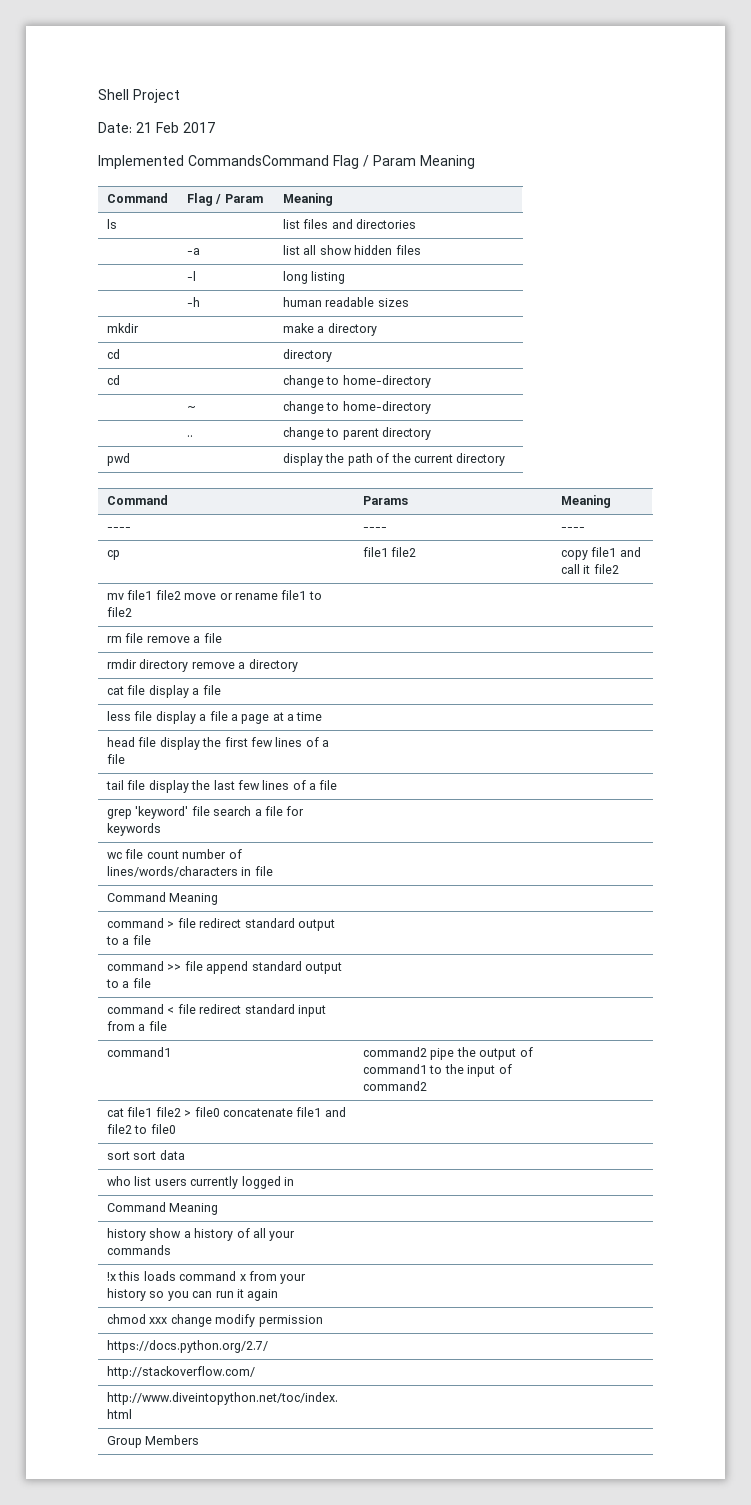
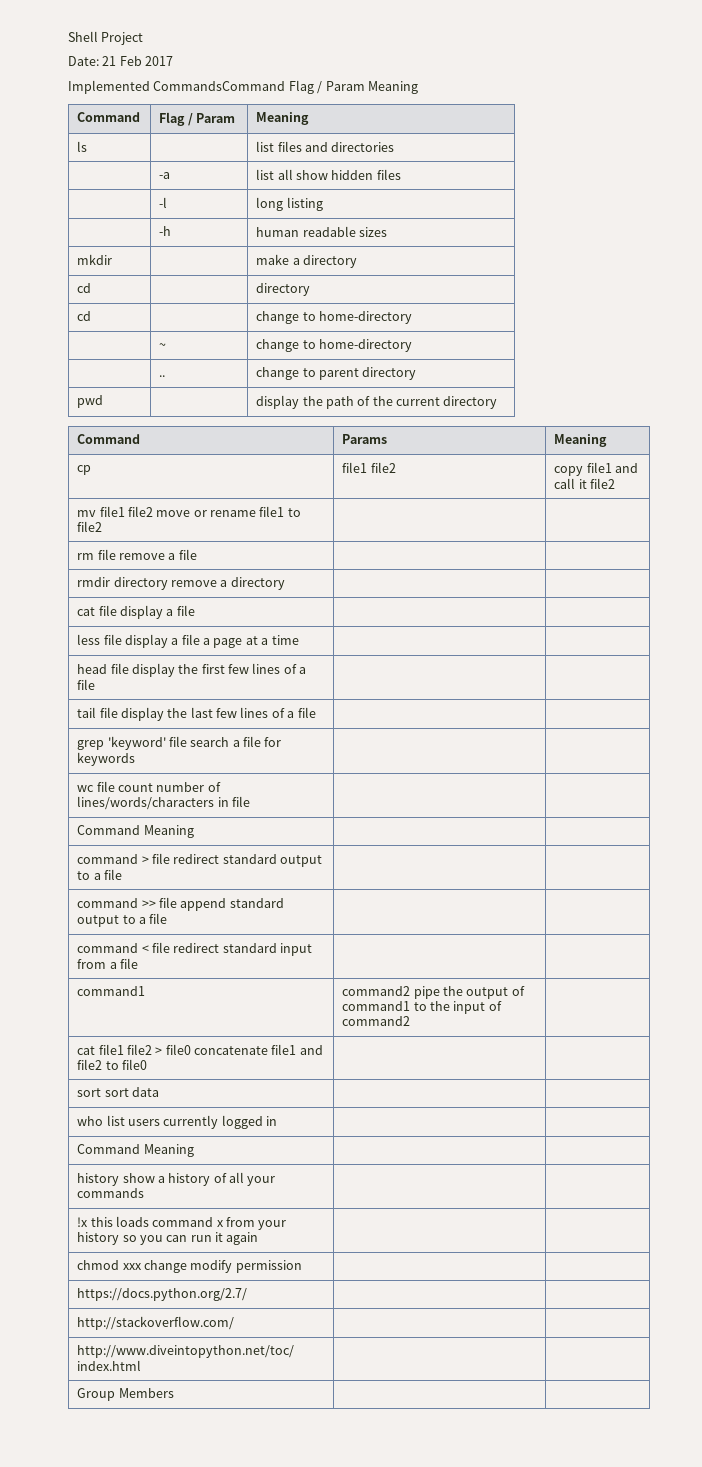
[107,527,132,531] [363,527,388,531] [561,527,586,531] // ---- | ---- | ---- -> (608, 440) none

